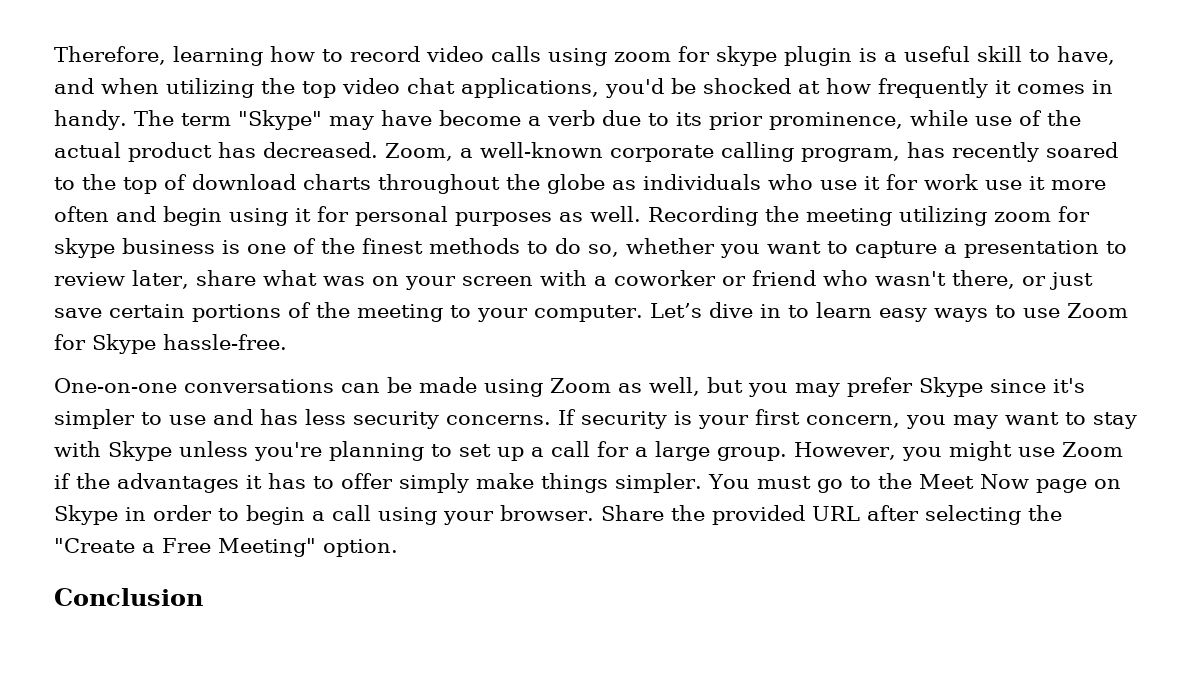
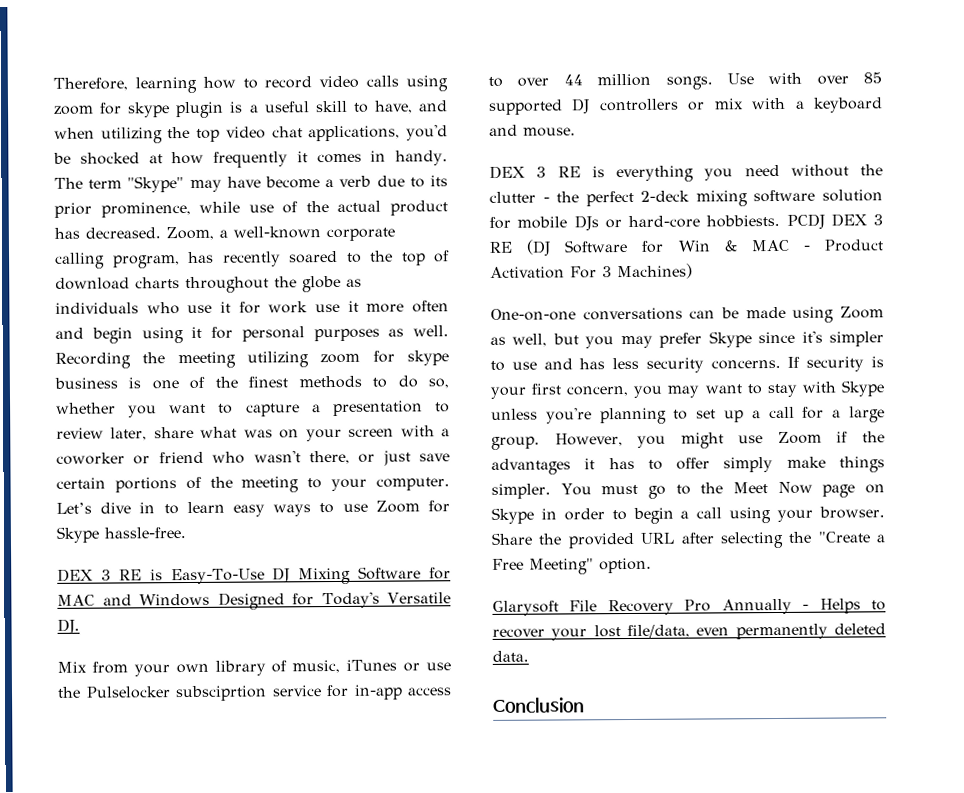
(287, 342) none -> [57,566,451,585] [57,591,452,610] [57,618,80,635] [57,659,451,677] [57,684,452,702] [488,72,882,90] [488,97,883,115] [489,124,576,137] [489,164,883,183] [489,189,883,207] [489,213,883,232] [489,239,884,257] [490,263,693,280] // DEX 3 RE is Easy-To-Use DJ Mixing Software for MAC and Windows Designed for Today's Versatile DJ. // Mix from your own library of music, iTunes or use the Pulselocker subsciprtion service for in-app access to over 44 million songs. Use with over 85 supported DJ controllers or mix with a keyboard and mouse. // DEX 3 RE is everything you need without the clutter - the perfect 2-deck mixing software solution for mobile DJs or hard-core hobbiests. PCDJ DEX 3 RE (DJ Software for Win & MAC - Product Activation For 3 Machines)
(398, 548) none -> [492,598,886,616] [492,623,886,641] [492,650,529,662] // Glarysoft File Recovery Pro Annually - Helps to recover your lost file/data, even permanently deleted data.

